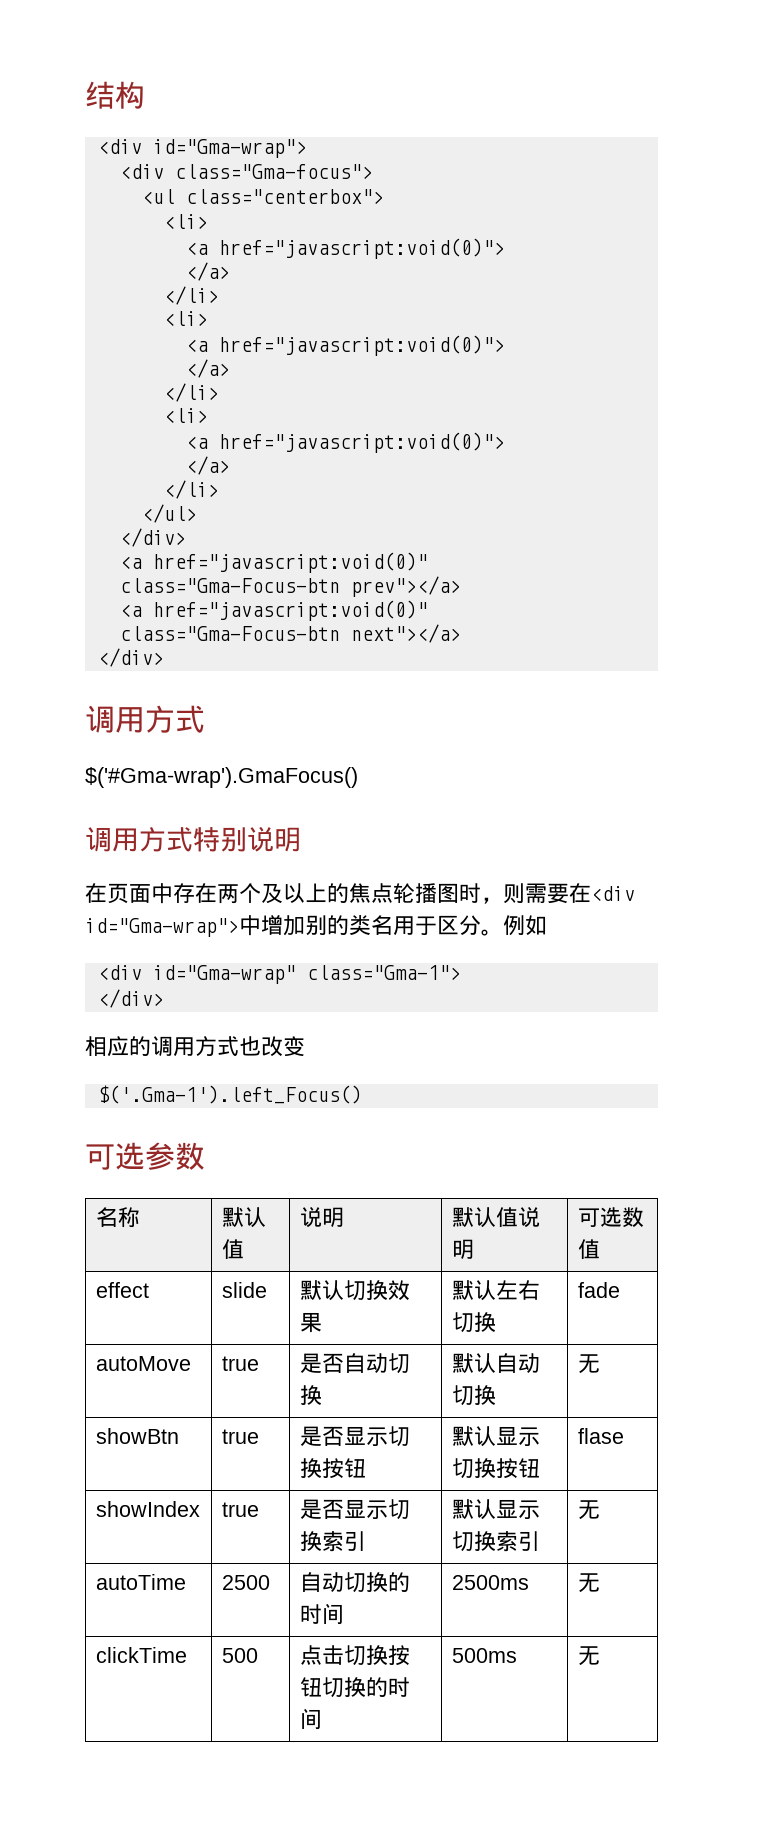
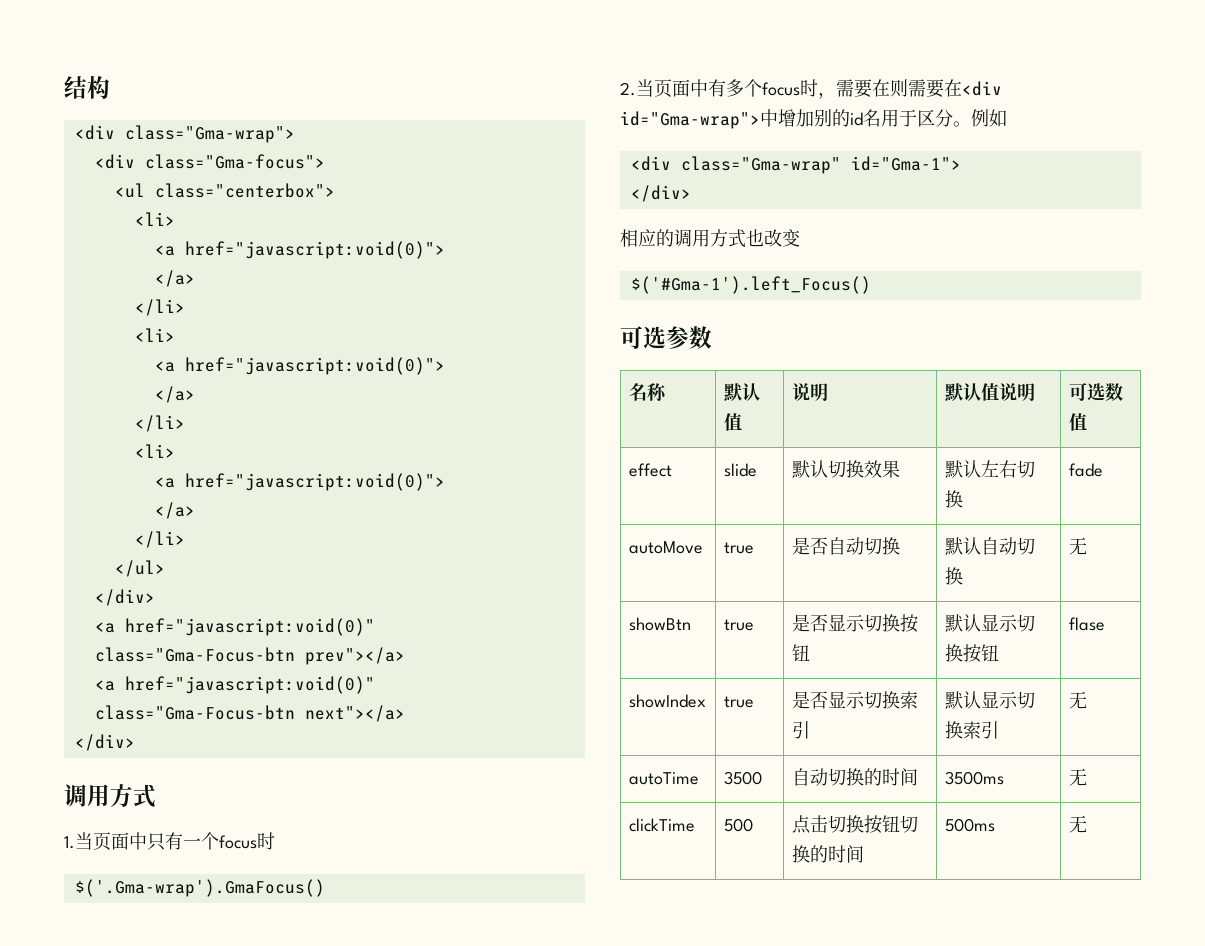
[152,139,307,158] id="Gma-wrap"> -> [124,125,295,143] class="Gma-wrap">
[85,767,358,788] [85,826,301,852] [85,883,503,904] $('#Gma-wrap').GmaFocus() // 调用方式特别说明 // 在页面中存在两个及以上的焦点轮播图时， -> [64,832,275,851] [74,879,325,897] [620,79,890,99] 1.当页面中只有一个focus时 // $('.Gma-wrap').GmaFocus() // 2.当页面中有多个focus时，需要在
[349,915,371,935] 类 -> [850,112,863,126] id
[152,965,461,984] id="Gma-wrap" class="Gma-1"> -> [680,156,961,174] class="Gma-wrap" id="Gma-1">
[97,1085,362,1104] $('.Gma-1').left_Focus() -> [630,276,871,294] $('#Gma-1').left_Focus()
[221,1575,270,1590] 2500 -> [723,771,762,785] 3500
[451,1575,529,1590] 2500ms -> [944,771,1004,785] 3500ms

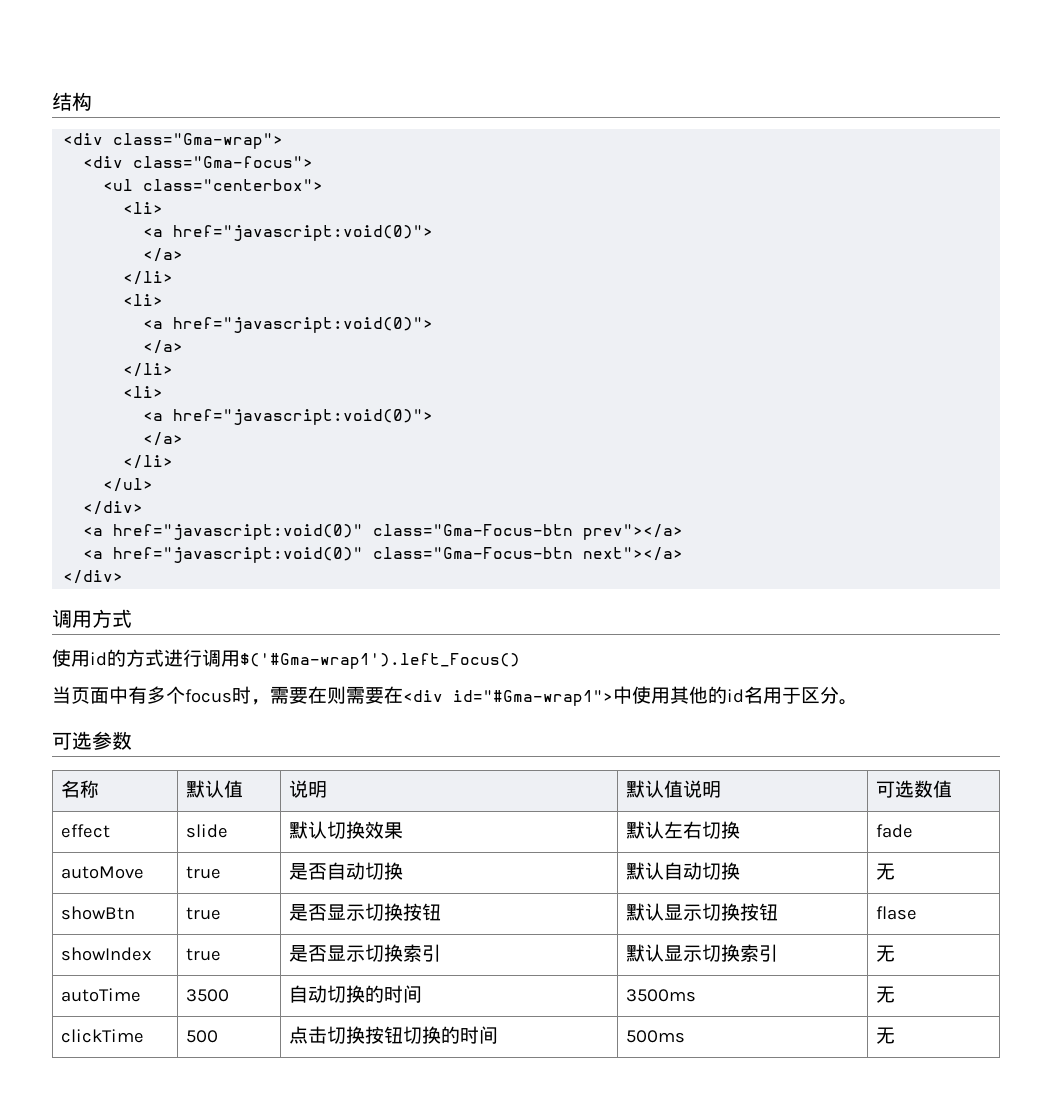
[64,832,275,851] [74,879,325,897] [620,82,636,96] 1.当页面中只有一个focus时 // $('.Gma-wrap').GmaFocus() // 2. -> [52,649,520,669] 使用id的方式进行调用$('#Gma-wrap1').left_Focus() //
[620,109,832,129] id="Gma-wrap">中增加别 -> [453,686,708,706] id="#Gma-wrap1">中使用其他
[971,109,1007,127] [630,156,961,174] [630,185,691,202] [620,229,800,248] [630,276,871,294] 例如 // <div class="Gma-wrap" id="Gma-1"> // </div> // 相应的调用方式也改变 // $('#Gma-1').left_Focus() -> (858, 702) none

